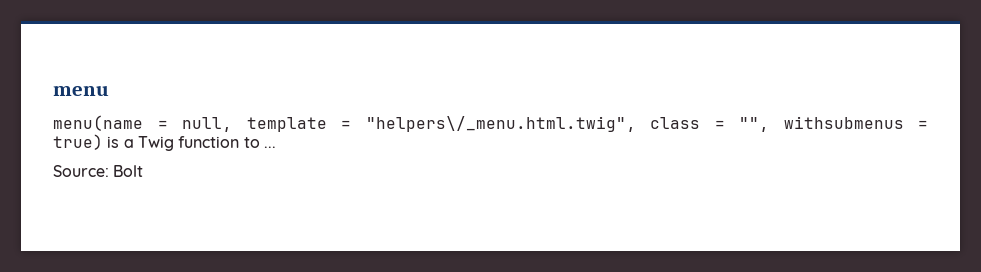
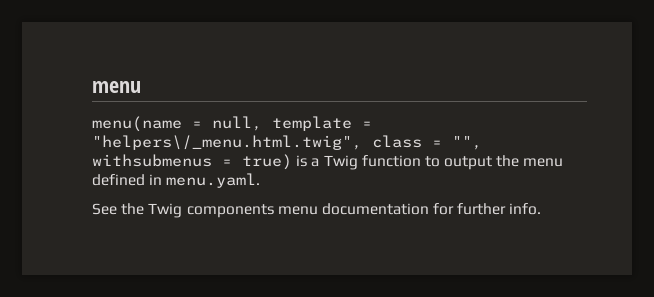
[263,146,276,148] [53,165,144,177] ... // Source: Bolt -> [444,155,564,170] [92,173,261,188] [92,203,542,218] output the menu defined in menu.yaml. // See the Twig components menu documentation for further info.

